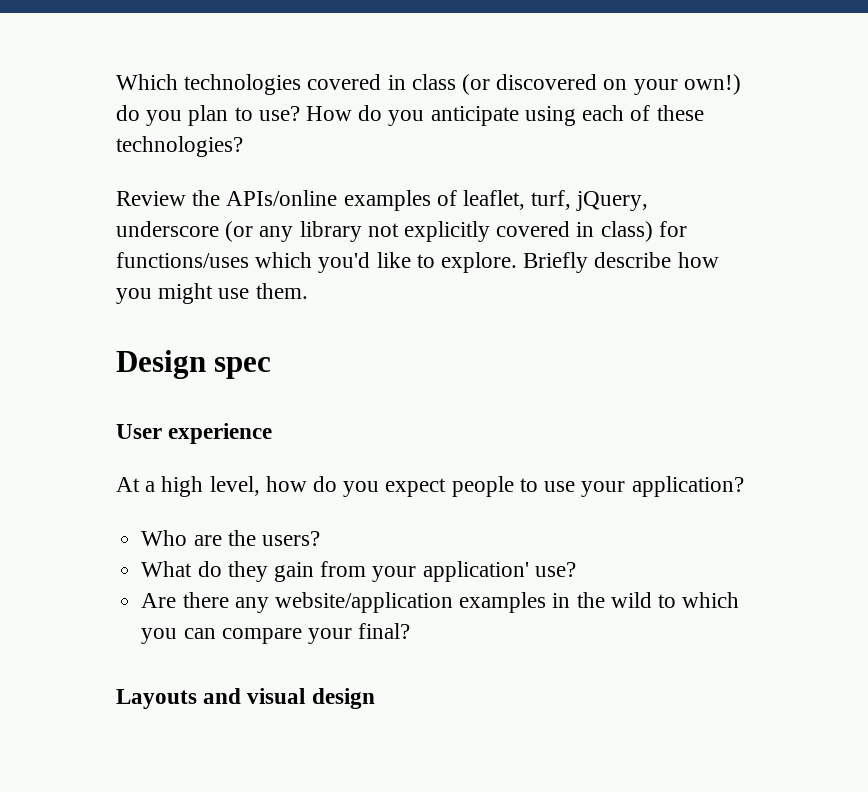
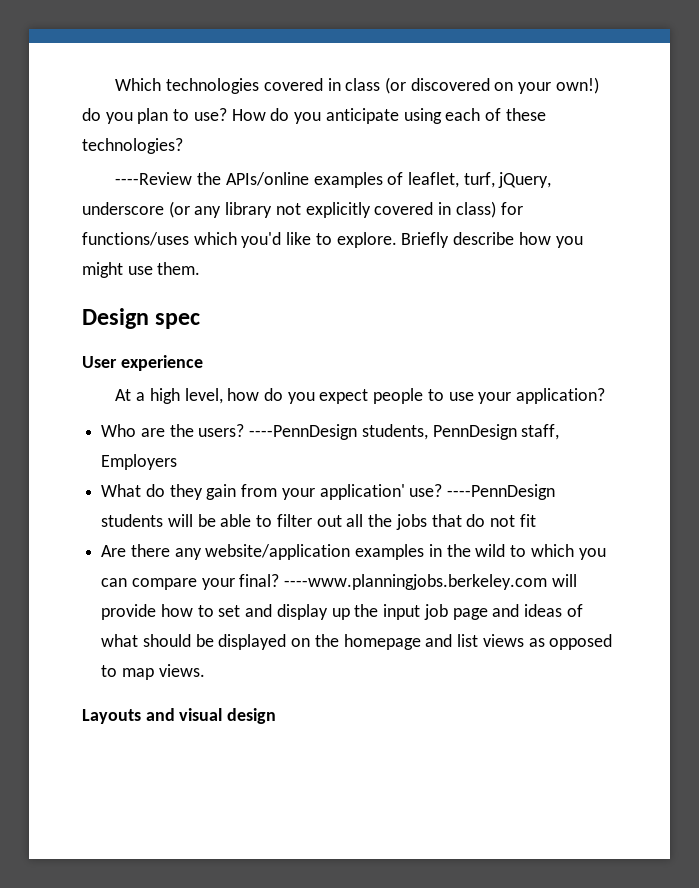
[116,191,186,206] Review -> [115,172,193,185] ----Review
(320, 538) none -> [249,424,560,440] [101,454,178,470] ----PennDesign students, PennDesign staff, Employers
(576, 569) none -> [447,484,556,500] [101,514,536,530] ----PennDesign students will be able to filter out all the jobs that do not fit
(411, 631) none -> [284,574,577,590] [101,604,583,620] [101,634,613,650] [101,664,205,680] ----www.planningjobs.berkeley.com will provide how to set and display up the input job page and ideas of what should be displayed on the homepage and list views as opposed to map views.

